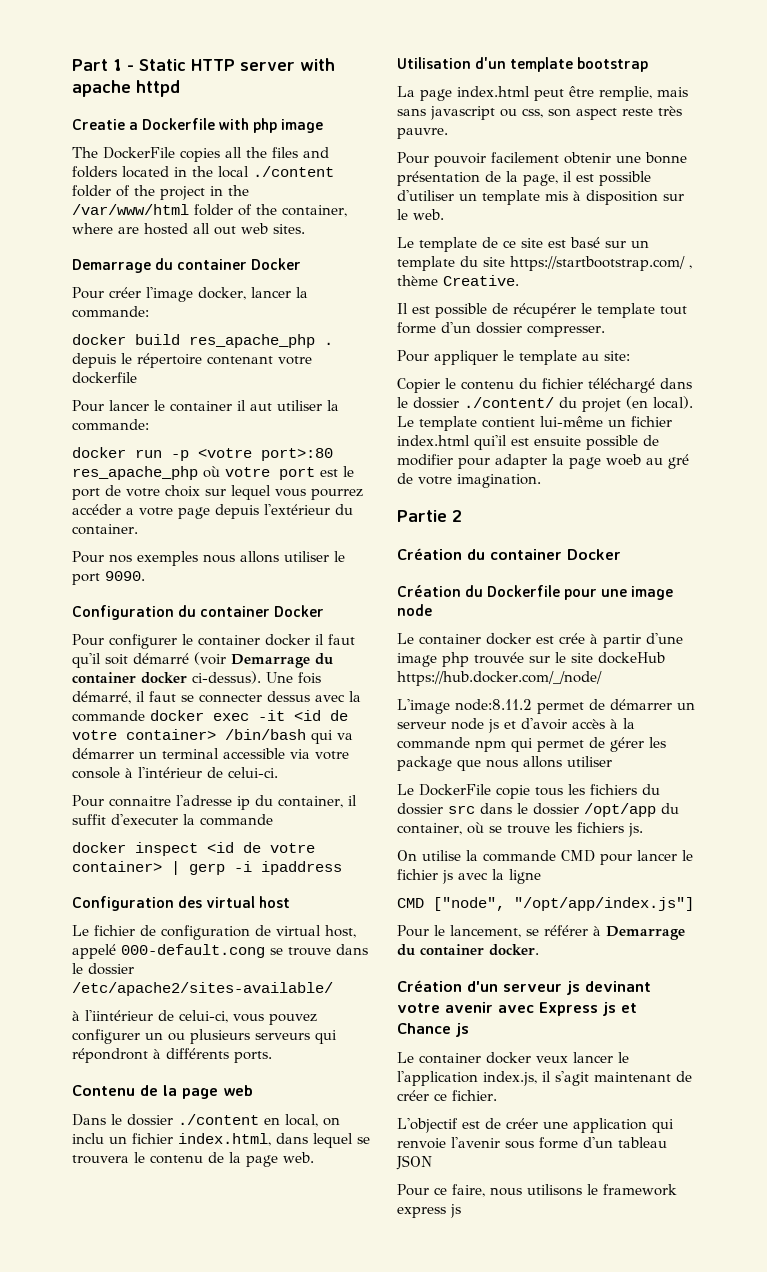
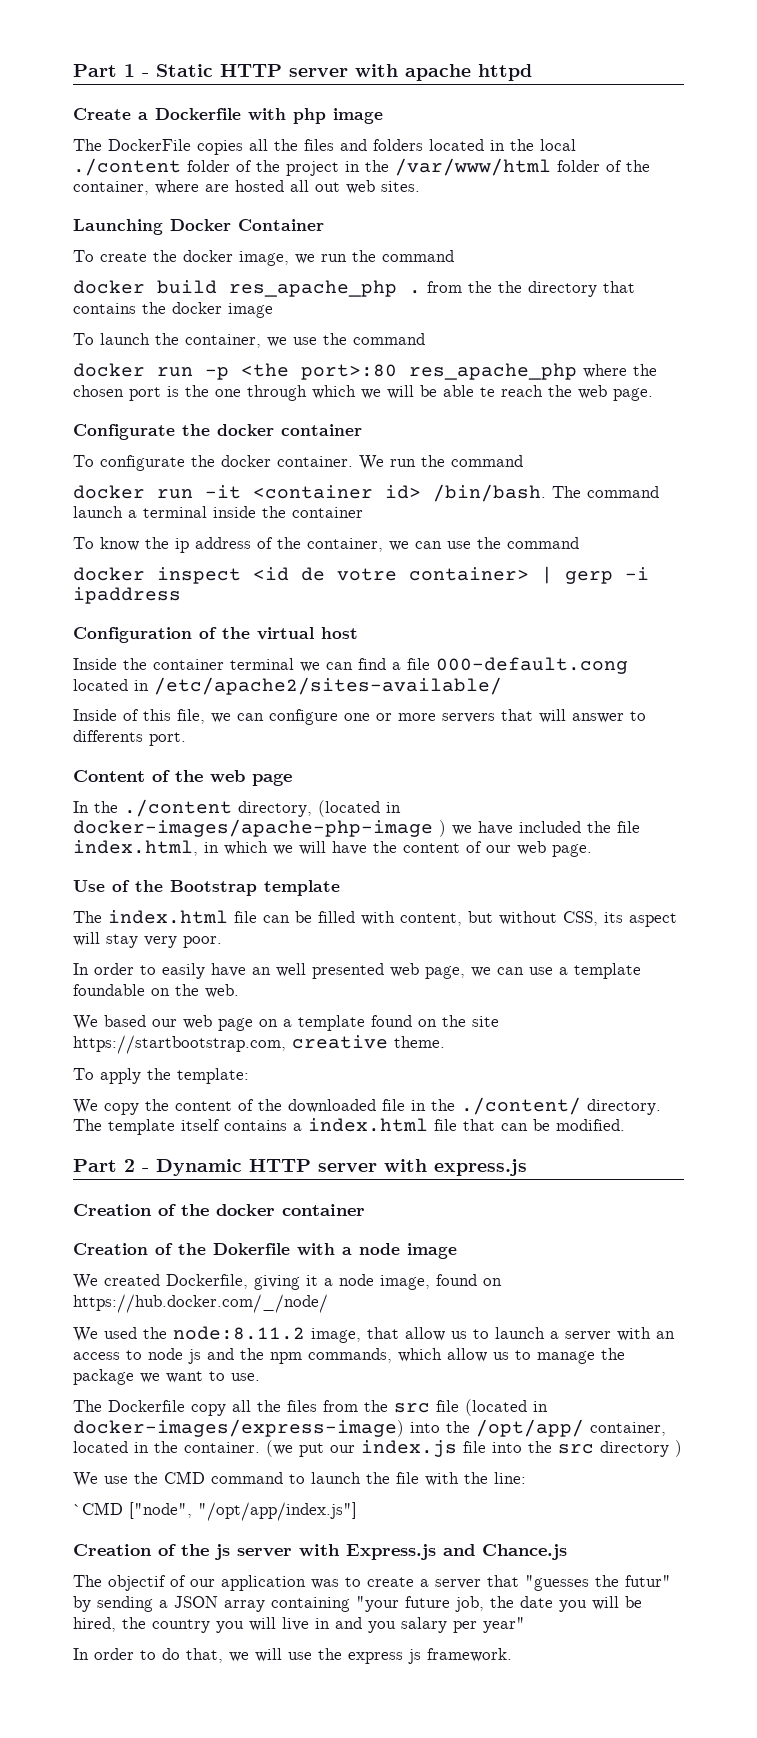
[72,119,125,130] Creatie -> [73,108,131,120] Create
[72,258,302,273] [72,287,308,302] [72,306,149,318] [72,334,333,348] [72,353,312,368] [72,372,137,384] [72,400,339,412] [72,419,149,431] Demarrage du container Docker // Pour créer l'image docker, lancer la commande: // docker build res_apache_php . depuis le répertoire contenant votre dockerfile // Pour lancer le container il aut utiliser la commande: -> [73,219,324,235] [73,250,454,266] [73,280,635,297] [73,302,273,318] [73,333,425,348] Launching Docker Container // To create the docker image, we run the command // docker build res_apache_php . from the the directory that contains the docker image // To launch the container, we use the command
[198,448,252,458] <votre -> [241,363,289,377] <the
[203,466,354,480] [72,485,363,500] [72,504,353,519] [72,524,138,535] [72,551,345,566] [72,571,145,585] [72,605,325,620] [72,634,355,649] [72,652,333,668] [72,671,321,684] [72,691,361,704] [72,710,348,722] [72,729,353,744] [72,748,349,760] [72,767,278,779] [72,795,357,810] [72,814,273,826] où votre port est le port de votre choix sur lequel vous pourrez accéder a votre page depuis l'extérieur du container. // Pour nos exemples nous allons utiliser le port 9090. // Configuration du container Docker // Pour configurer le container docker il faut qu'il soit démarré (voir Demarrage du container docker ci-dessus). Une fois démarré, il faut se connecter dessus avec la commande docker exec -it <id de votre container> /bin/bash qui va démarrer un terminal accessible via votre console à l'intérieur de celui-ci. // Pour connaitre l'adresse ip du container, il suffit d'executer la commande -> [583,364,657,378] [73,385,653,401] [73,424,362,440] [73,455,523,471] [73,484,659,502] [73,506,363,518] [73,537,579,553] where the chosen port is the one through which we will be able te reach the web page. // Configurate the docker container // To configurate the docker container. We run the command // docker run -it <container id> /bin/bash. The command launch a terminal inside the container // To know the ip address of the container, we can use the command
[178,896,203,908] des -> [199,627,250,639] of the
[72,925,356,940] [72,944,368,959] [72,963,134,975] [72,982,333,996] [72,1010,317,1025] [72,1029,337,1044] [72,1048,272,1063] [72,1085,253,1099] [72,1114,340,1127] [72,1133,370,1148] [72,1152,314,1167] [397,57,649,72] [397,86,688,101] [397,106,682,120] [397,128,448,139] [397,152,687,167] [397,171,651,186] [397,190,684,205] [397,209,444,220] [397,237,649,252] [397,256,692,271] [397,275,519,286] [397,303,687,318] [397,322,605,337] [397,350,630,365] [397,378,692,393] [397,396,693,412] [397,416,672,431] [397,435,659,450] [397,454,689,469] [397,473,541,488] [397,510,462,522] [397,548,621,560] [397,585,674,600] [397,604,432,616] [397,633,683,648] [397,652,665,667] [397,671,602,686] [397,699,695,714] [397,718,635,733] [397,737,666,752] [397,756,612,771] [397,784,660,799] [397,803,679,817] [397,822,643,837] [397,850,693,865] [397,869,541,884] [397,897,694,911] [397,925,685,940] [397,944,539,956] [397,980,651,995] [397,1002,637,1016] [397,1023,469,1037] [397,1052,629,1064] [397,1071,692,1086] [397,1090,497,1101] [397,1118,674,1133] [397,1137,667,1149] [396,1155,432,1170] [397,1184,677,1197] Le fichier de configuration de virtual host, appelé 000-default.cong se trouve dans le dossier /etc/apache2/sites-available/ // à l'iintérieur de celui-ci, vous pouvez configurer un ou plusieurs serveurs qui répondront à différents ports. // Contenu de la page web // Dans le dossier ./content en local, on inclu un fichier index.html, dans lequel se trouvera le contenu de la page web. // Utilisation d'un template bootstrap // La page index.html peut être remplie, mais sans javascript ou css, son aspect reste très pauvre. // Pour pouvoir facilement obtenir une bonne présentation de la page, il est possible d'utiliser un template mis à disposition sur le web. // Le template de ce site est basé sur un template du site https://startbootstrap.com/ , thème Creative. // Il est possible de récupérer le template tout forme d'un dossier compresser. // Pour appliquer le template au site: // Copier le contenu du fichier téléchargé dans le dossier ./content/ du projet (en local). Le template contient lui-même un fichier index.html qui'il est ensuite possible de modifier pour adapter la page woeb au gré de votre imagination. // Partie 2 // Création du container Docker // Création du Dockerfile pour une image node // Le container docker est crée à partir d'une image php trouvée sur le site dockeHub https://hub.docker.com/_/node/ // L'image node:8.11.2 permet de démarrer un serveur node js et d'avoir accès à la commande npm qui permet de gérer les package que nous allons utiliser // Le DockerFile copie tous les fichiers du dossier src dans le dossier /opt/app du container, où se trouve les fichiers js. // On utilise la commande CMD pour lancer le fichier js avec la ligne // CMD ["node", "/opt/app/index.js"] // Pour le lancement, se référer à Demarrage du container docker. // Création d'un serveur js devinant votre avenir avec Express js et Chance js // Le container docker veux lancer le l'application index.js, il s'agit maintenant de créer ce fichier. // L'objectif est de créer une application qui renvoie l'avenir sous forme d'un tableau JSON // Pour ce faire, nous utilisons le framework -> [73,657,628,674] [73,677,502,695] [73,709,646,725] [73,730,186,746] [73,770,292,786] [73,799,401,817] [73,819,640,837] [73,840,592,857] [73,880,340,896] [73,910,677,927] [73,932,222,948] [73,963,641,979] [73,984,239,998] [73,1015,499,1031] [73,1035,445,1054] [73,1068,249,1084] [73,1097,661,1115] [73,1118,625,1135] [73,1159,527,1176] [73,1204,365,1216] [73,1243,457,1259] [73,1274,502,1290] [73,1294,328,1313] [73,1326,675,1343] [73,1348,625,1364] [73,1369,260,1385] [73,1399,548,1416] [73,1419,666,1437] [73,1440,682,1457] [73,1471,526,1487] [73,1502,357,1521] [73,1544,567,1560] [73,1575,671,1591] [73,1596,642,1612] [73,1617,525,1633] [73,1648,342,1663] Inside the container terminal we can find a file 000-default.cong located in /etc/apache2/sites-available/ // Inside of this file, we can configure one or more servers that will answer to differents port. // Content of the web page // In the ./content directory, (located in docker-images/apache-php-image ) we have included the file index.html, in which we will have the content of our web page. // Use of the Bootstrap template // The index.html file can be filled with content, but without CSS, its aspect will stay very poor. // In order to easily have an well presented web page, we can use a template foundable on the web. // We based our web page on a template found on the site https://startbootstrap.com, creative theme. // To apply the template: // We copy the content of the downloaded file in the ./content/ directory. The template itself contains a index.html file that can be modified. // Part 2 - Dynamic HTTP server with express.js // Creation of the docker container // Creation of the Dokerfile with a node image // We created Dockerfile, giving it a node image, found on https://hub.docker.com/_/node/ // We used the node:8.11.2 image, that allow us to launch a server with an access to node js and the npm commands, which allow us to manage the package we want to use. // The Dockerfile copy all the files from the src file (located in docker-images/express-image) into the /opt/app/ container, located in the container. (we put our index.js file into the src directory ) // We use the CMD command to launch the file with the line: // `CMD ["node", "/opt/app/index.js"] // Creation of the js server with Express.js and Chance.js // The objectif of our application was to create a server that "guesses the futur" by sending a JSON array containing "your future job, the date you will be hired, the country you will live in and you salary per year" // In order to do that, we will use the
(461, 1211) none -> [427,1648,512,1662] framework.

